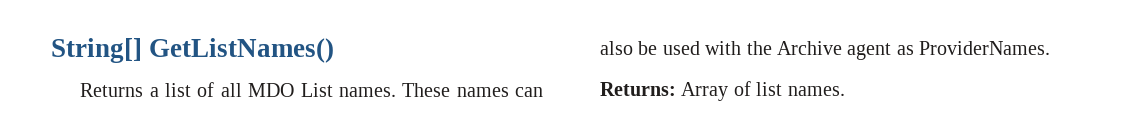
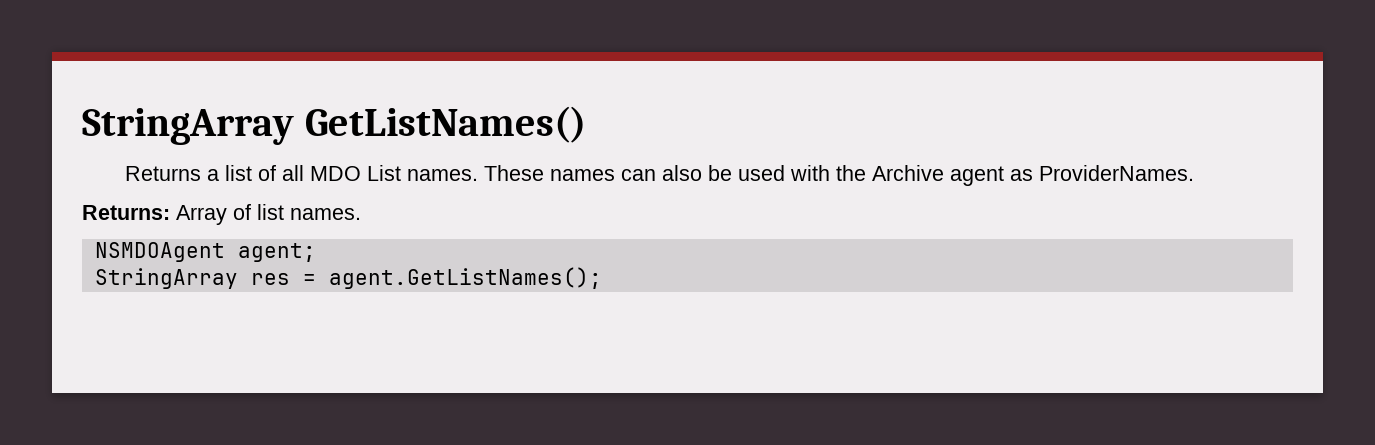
[51,38,142,63] String[] -> [82,108,294,145] StringArray
(845, 91) none -> [94,242,316,262] [94,267,602,289] // NSMDOAgent agent; // StringArray res = agent.GetListNames();

